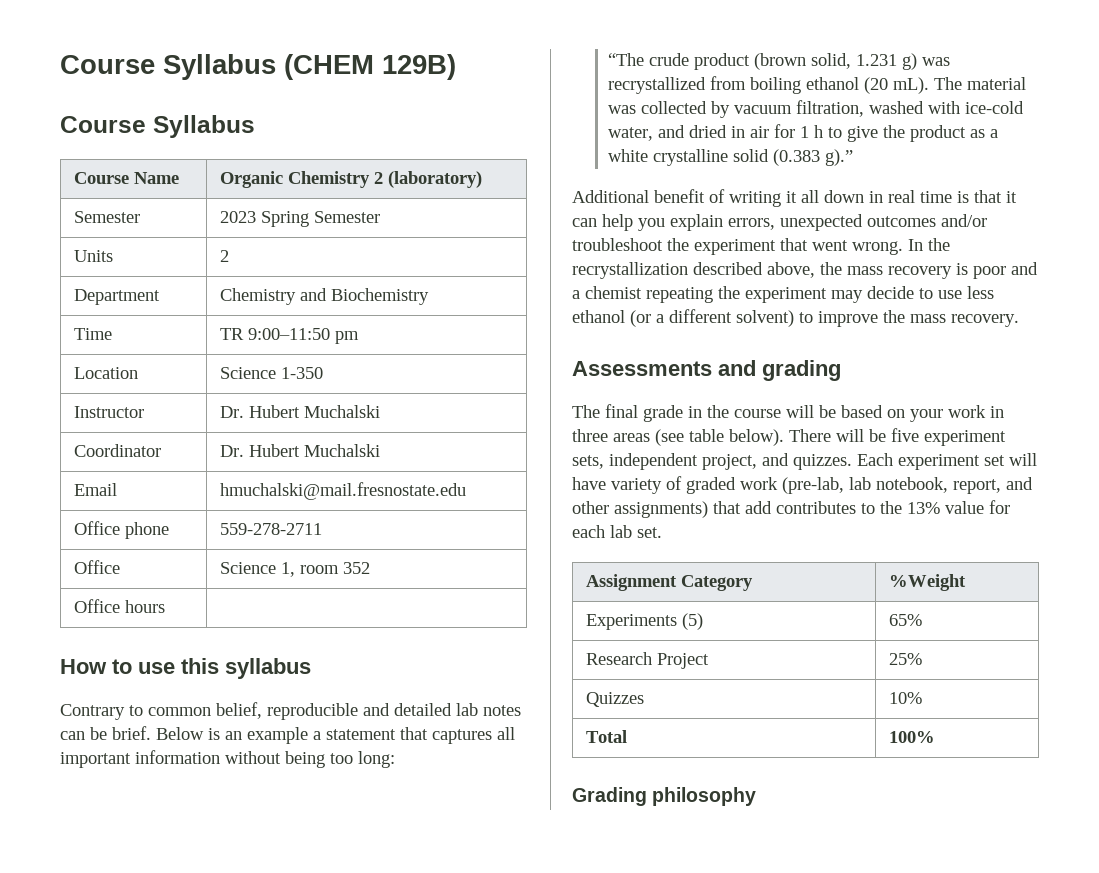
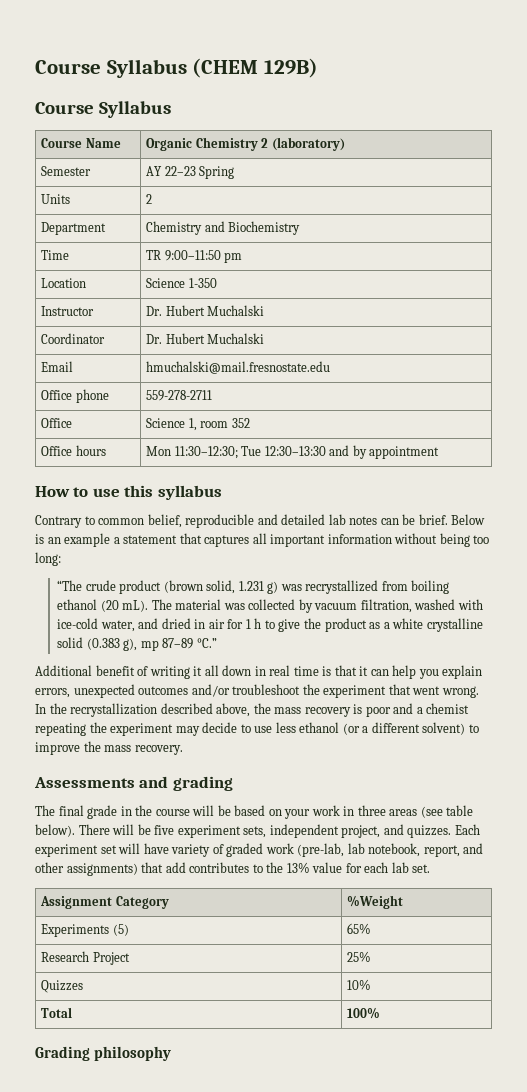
[220,211,257,223] 2023 -> [146,166,196,176] AY 22–23
[314,211,381,223] Semester -> (235, 172) none
(166, 606) none -> [146,445,440,459] Mon 11:30–12:30; Tue 12:30–13:30 and by appointment
[825,149,854,166] g).” -> [123,638,217,651] g), mp 87–89 °C.”

